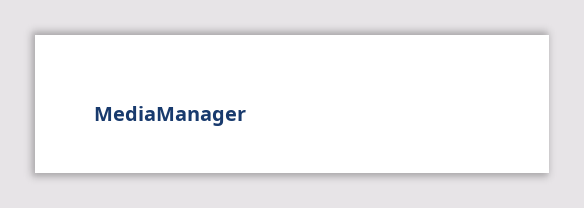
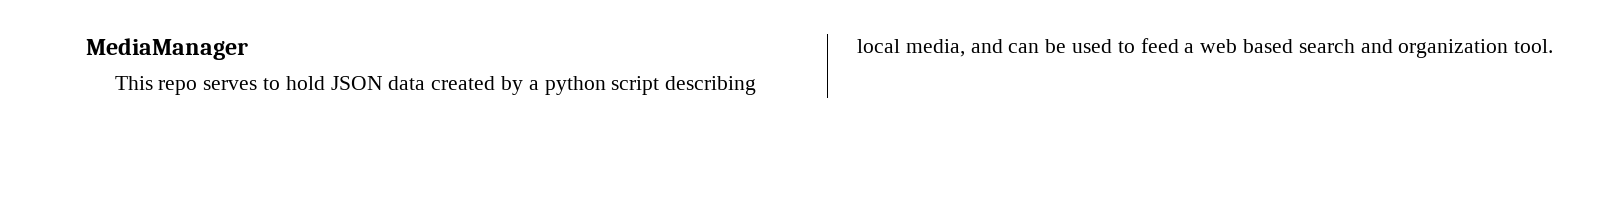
(246, 116) none -> [114,76,757,95] [857,38,1554,58] // This repo serves to hold JSON data created by a python script describing local media, and can be used to feed a web based search and organization tool.

